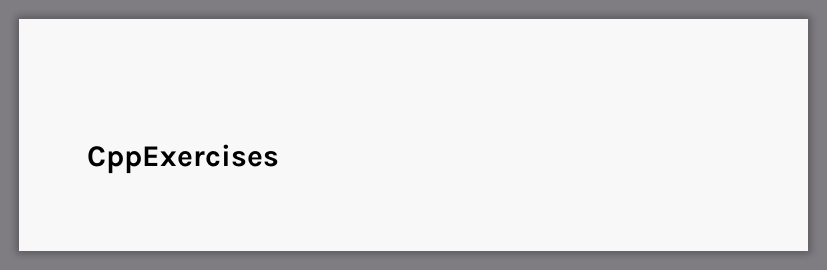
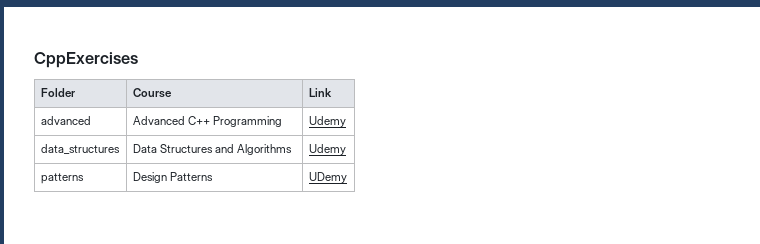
(279, 159) none -> [40,88,75,97] [132,88,172,98] [308,88,332,97] [40,116,91,125] [132,116,283,127] [308,116,346,127] [40,144,120,154] [132,144,293,155] [308,144,346,155] [40,173,84,184] [132,172,213,183] [308,172,347,183] // Folder | Course | Link // advanced | Advanced C++ Programming | Udemy // data_structures | Data Structures and Algorithms | Udemy // patterns | Design Patterns | UDemy

